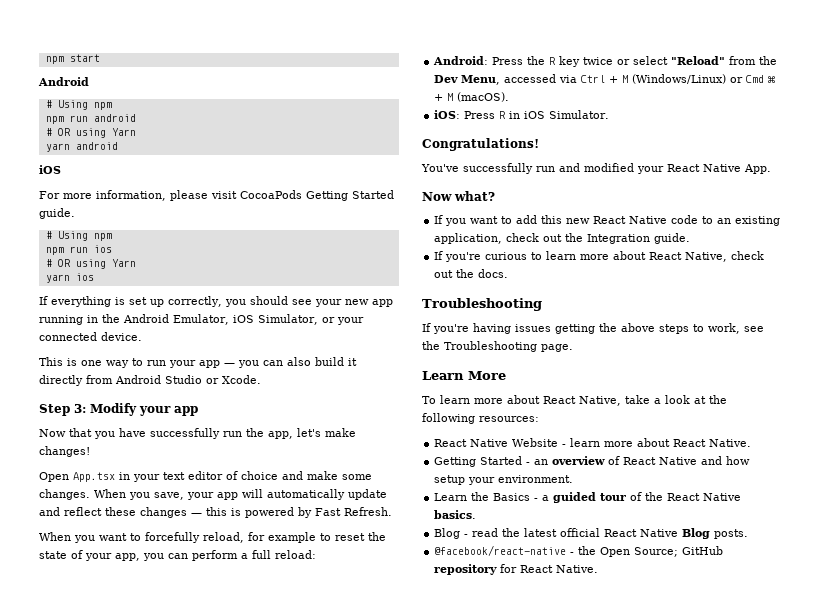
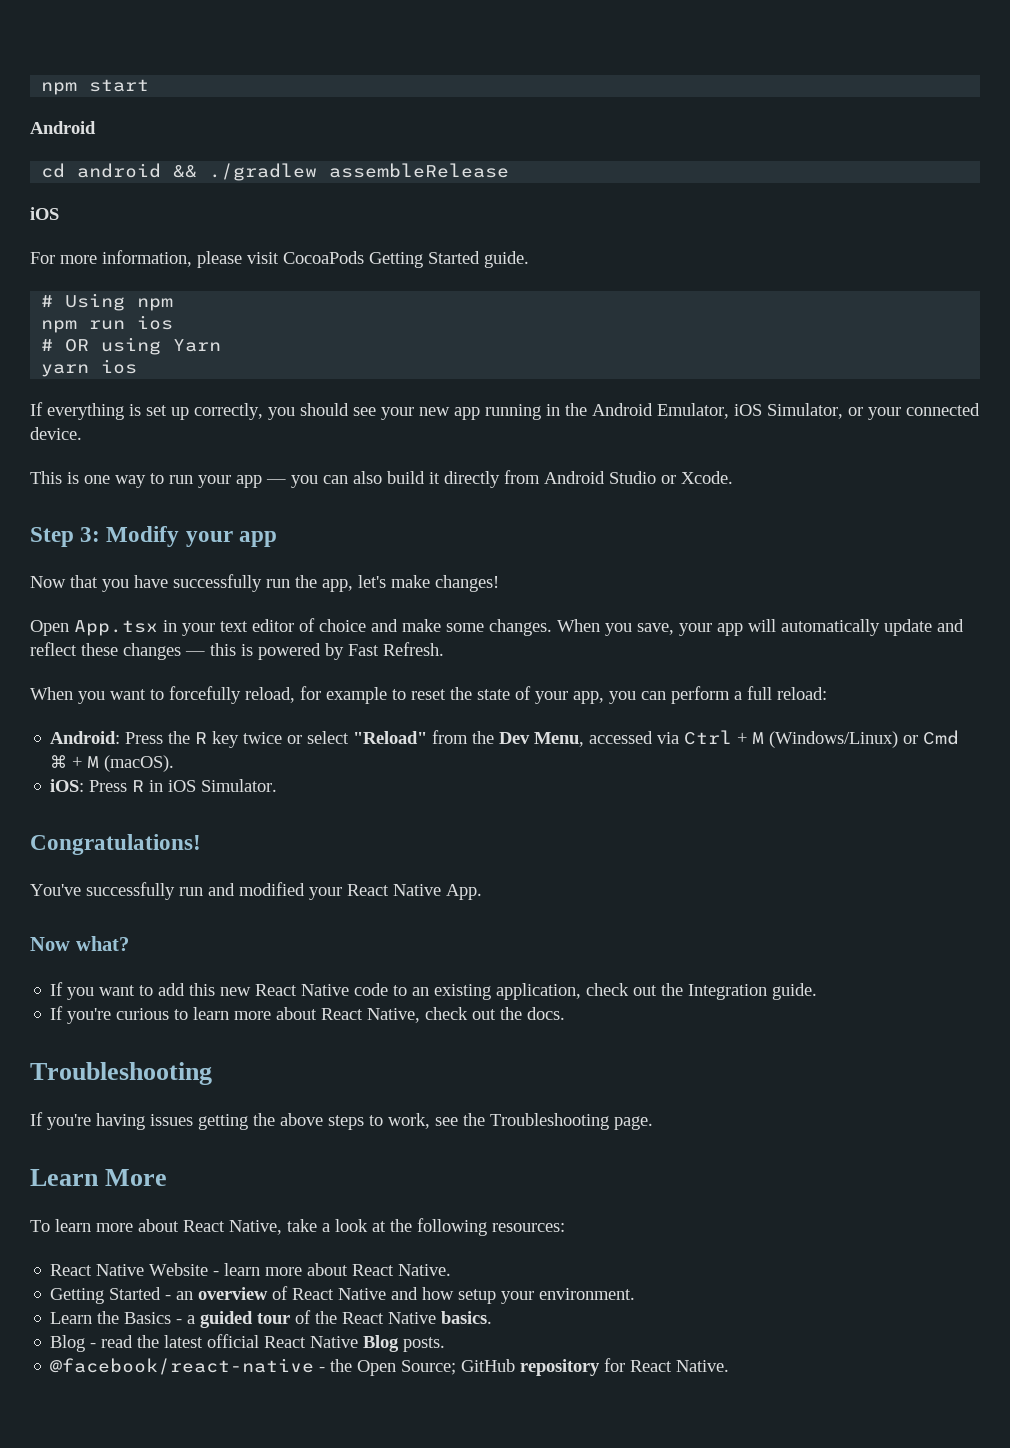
[45,100,112,110] [45,114,136,124] [45,128,136,138] [45,142,118,152] # Using npm // npm run android // # OR using Yarn // yarn android -> [41,163,510,181] cd android && ./gradlew assembleRelease

